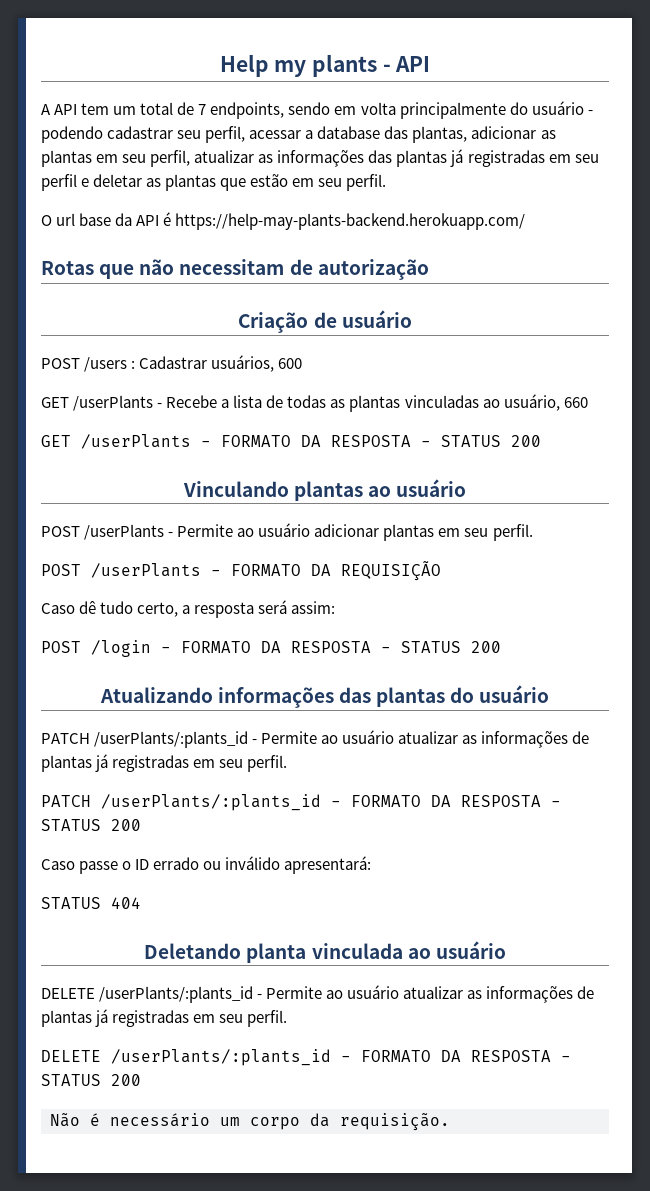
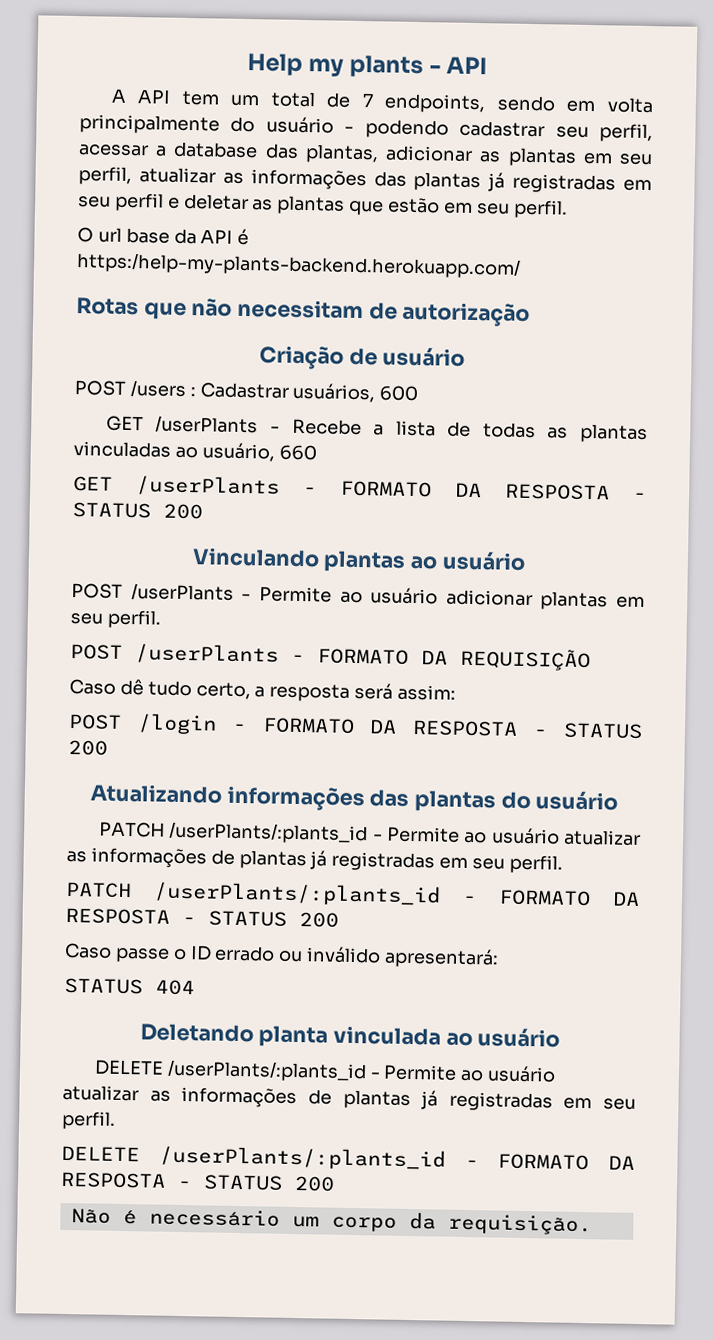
[175,213,526,230] https://help-may-plants-backend.herokuapp.com/ -> [76,252,521,279] https:/help-my-plants-backend.herokuapp.com/

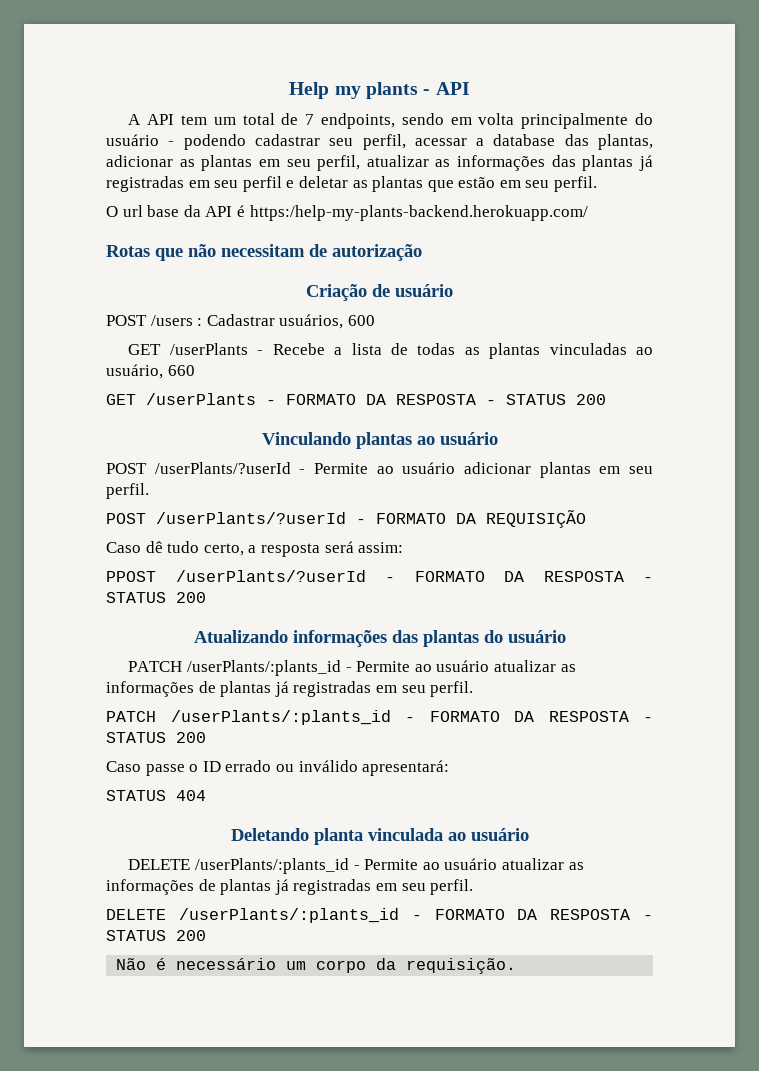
[130,583,234,602] /userPlants -> [154,462,291,474] /userPlants/?userId
[135,643,279,665] /userPlants -> [156,512,346,524] /userPlants/?userId
[68,713,217,735] POST /login -> [106,570,366,582] PPOST /userPlants/?userId

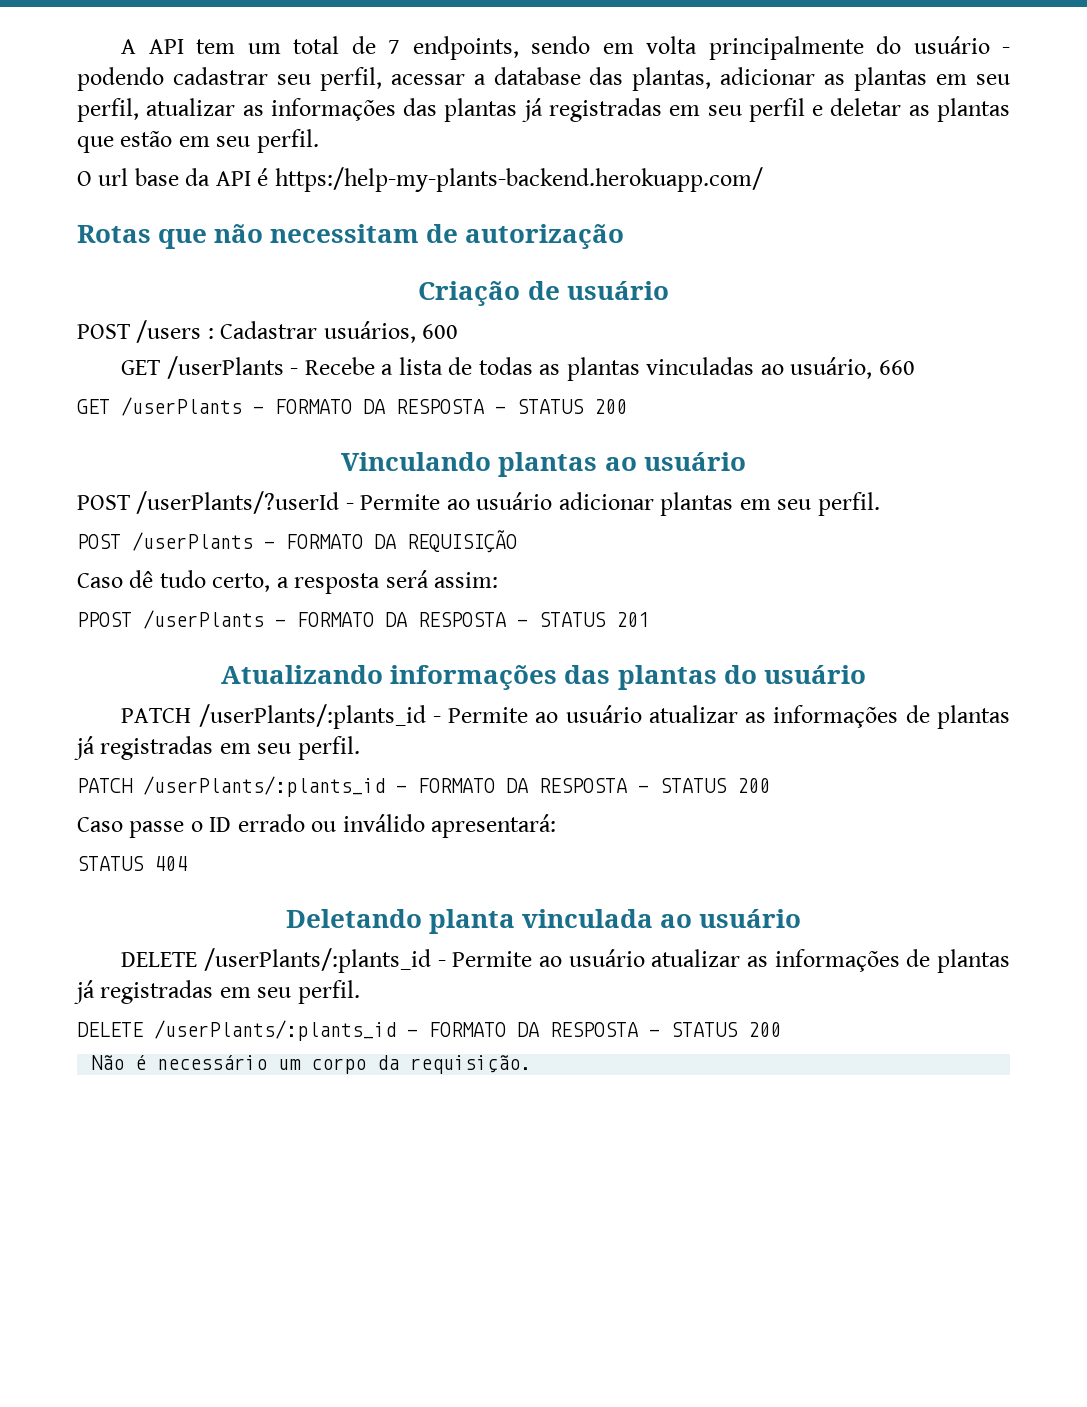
[289,82,470,99] Help my plants - API // -> (121, 46) none
[156,512,346,524] /userPlants/?userId -> [132,532,253,551] /userPlants
[175,570,653,582] [106,592,206,603] /userPlants/?userId - FORMATO DA RESPOSTA - STATUS 200 -> [143,610,649,629] /userPlants - FORMATO DA RESPOSTA - STATUS 201

